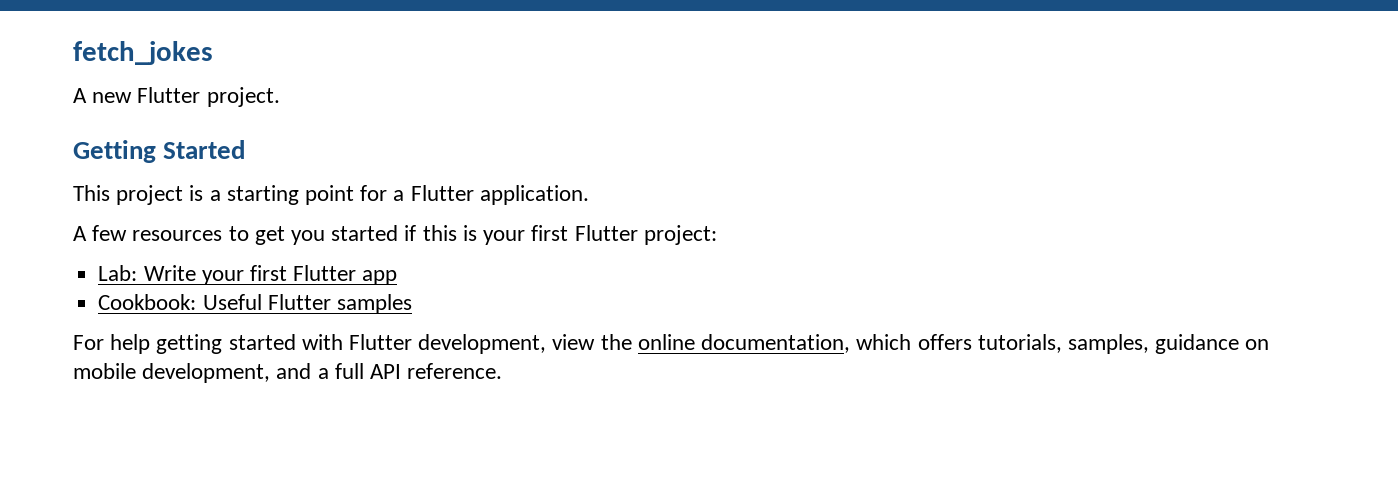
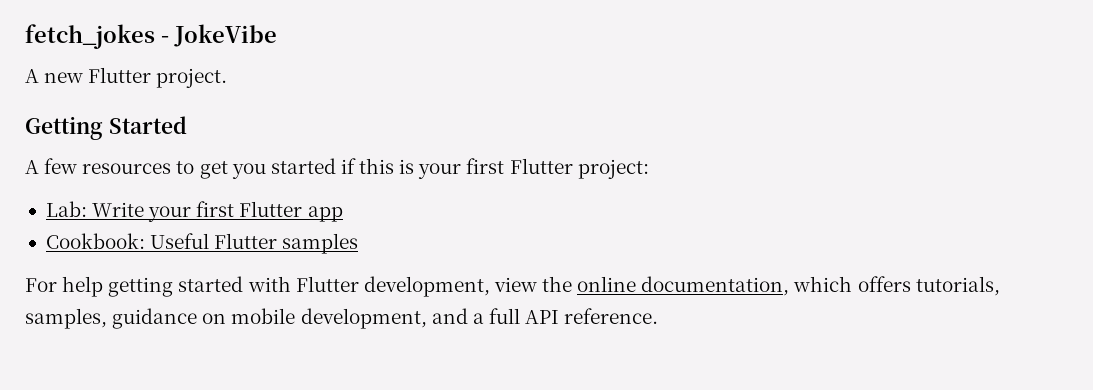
(213, 53) none -> [161,24,277,47] - JokeVibe
[73,185,589,205] // This project is a starting point for a Flutter application. -> (187, 125) none

